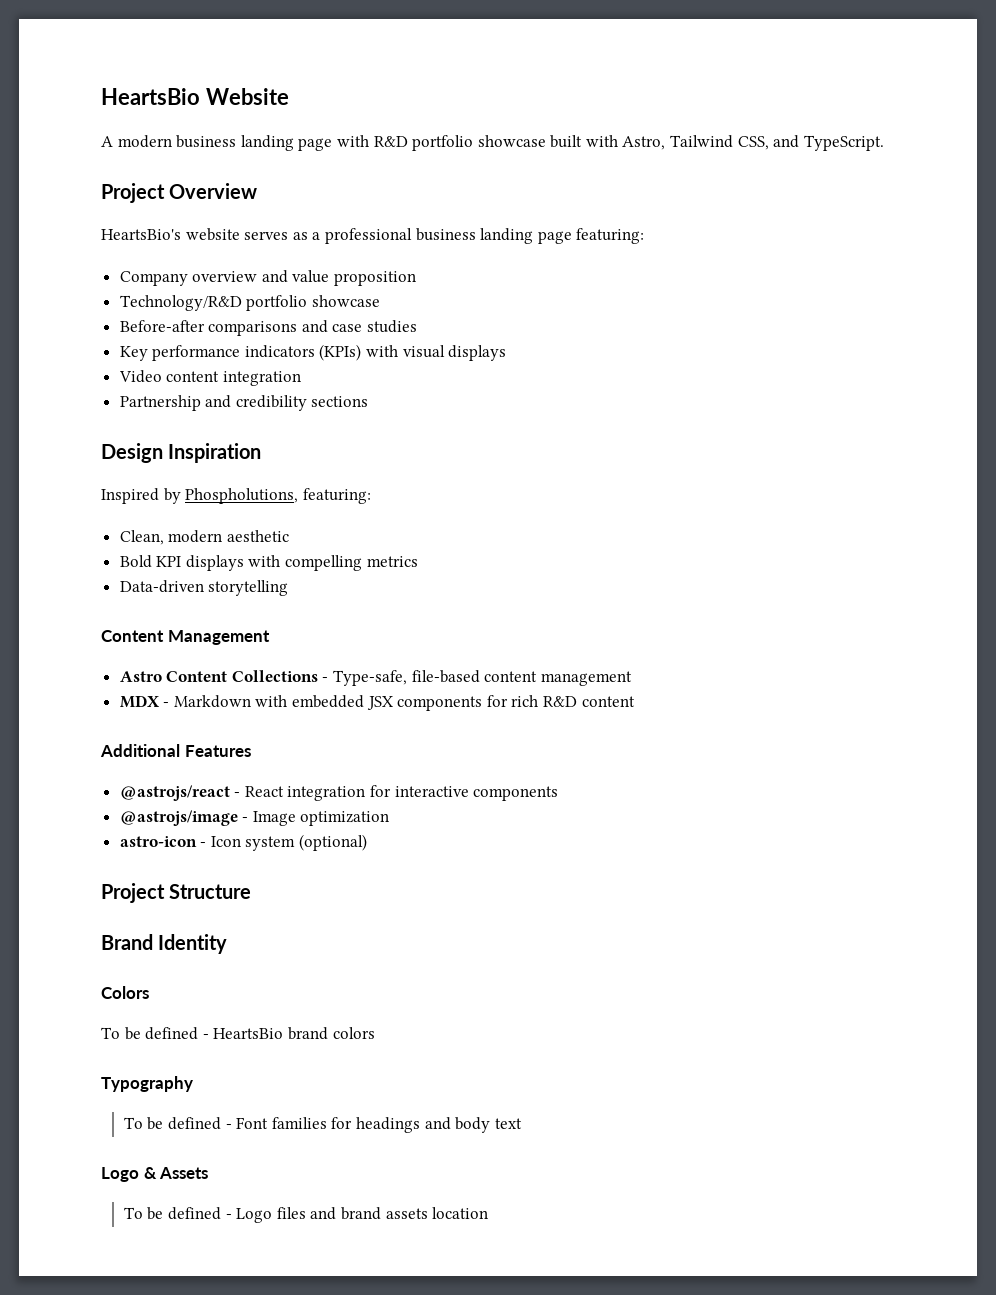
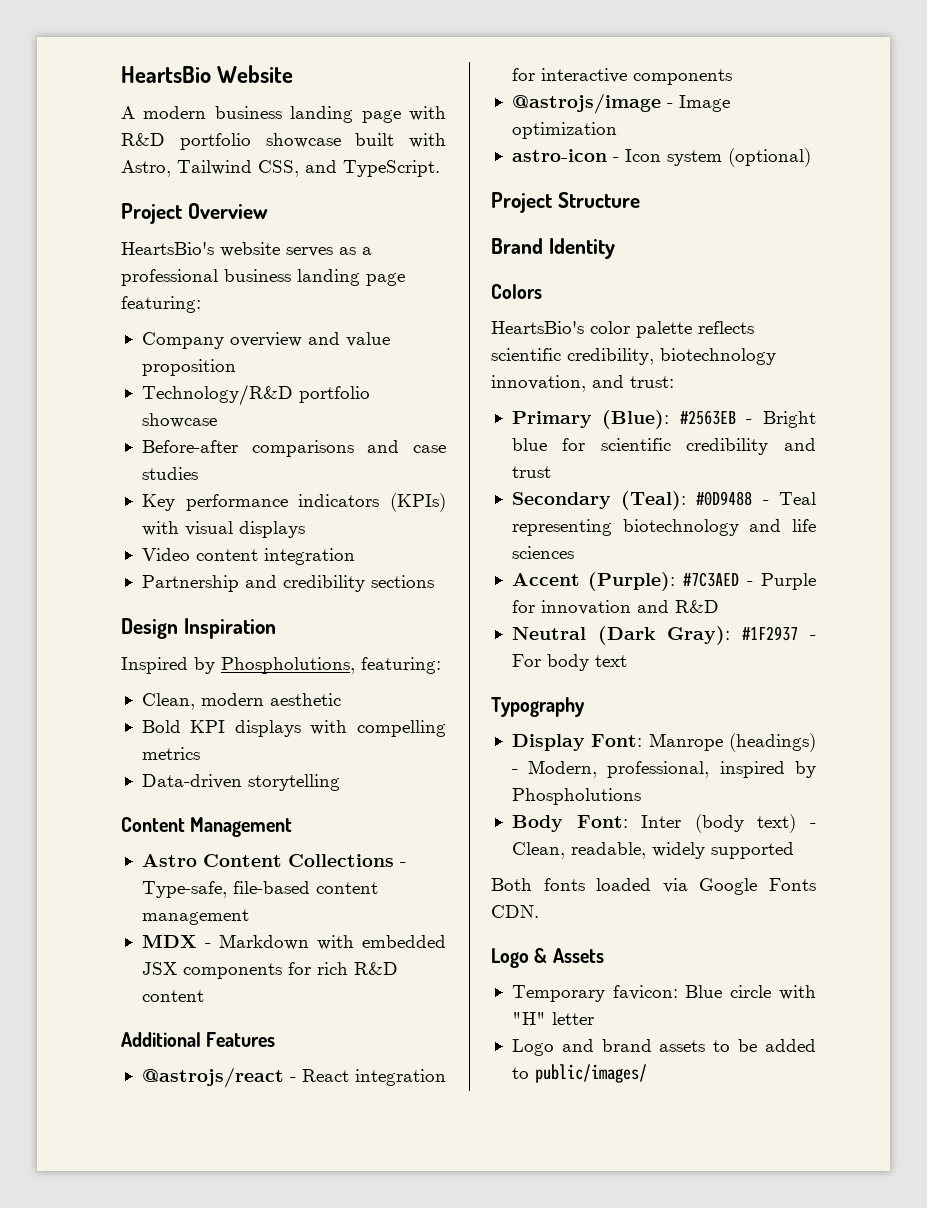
[101,1027,375,1040] [101,1076,193,1092] [123,1117,522,1133] [101,1167,209,1182] [123,1207,489,1223] To be defined - HeartsBio brand colors // Typography // To be defined - Font families for headings and body text // Logo & Assets // To be defined - Logo files and brand assets location -> [491,321,754,338] [491,348,776,365] [491,375,674,392] [511,410,816,429] [511,438,816,455] [511,466,551,478] [511,491,816,510] [511,519,816,536] [511,546,574,559] [511,572,816,591] [511,600,719,615] [511,626,816,645] [511,654,627,671] [491,697,585,717] [511,733,816,752] [511,760,816,778] [511,788,641,805] [511,814,816,833] [511,842,794,859] [491,878,816,895] [491,905,539,918] [491,948,604,968] [511,985,816,1002] [511,1012,594,1025] [511,1039,816,1056] [511,1064,647,1083] HeartsBio's color palette reflects scientific credibility, biotechnology innovation, and trust: // Primary (Blue): #2563EB - Bright blue for scientific credibility and trust // Secondary (Teal): #0D9488 - Teal representing biotechnology and life sciences // Accent (Purple): #7C3AED - Purple for innovation and R&D // Neutral (Dark Gray): #1F2937 - For body text // Typography // Display Font: Manrope (headings) - Modern, professional, inspired by Phospholutions // Body Font: Inter (body text) - Clean, readable, widely supported // Both fonts loaded via Google Fonts CDN. // Logo & Assets // Temporary favicon: Blue circle with "H" letter // Logo and brand assets to be added to public/images/

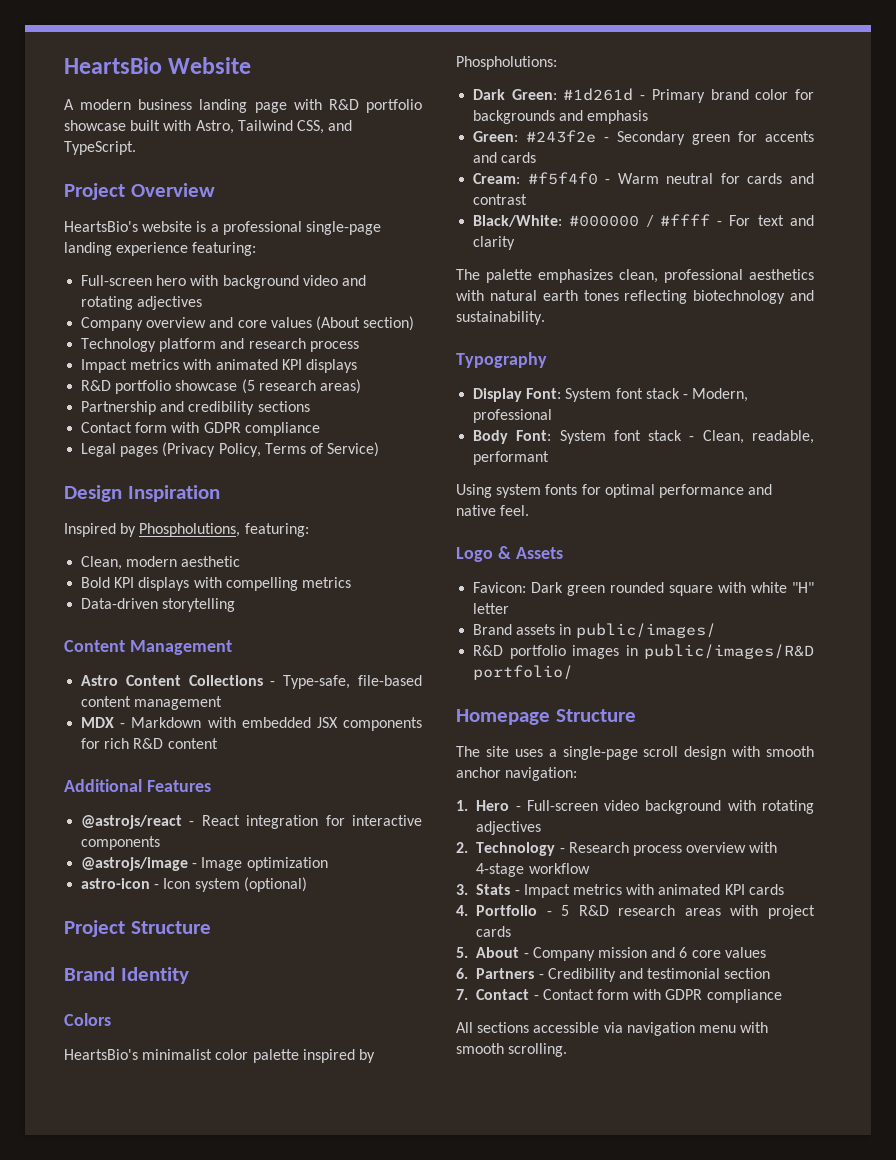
[286,247,372,257] [121,269,405,286] [121,296,201,313] [141,332,390,349] [141,359,236,376] [141,384,370,406] [141,413,217,428] [141,440,447,457] [141,467,198,480] [141,493,447,512] [141,521,305,538] [141,548,355,565] [141,575,434,592] serves as a professional business landing page featuring: // Company overview and value proposition // Technology/R&D portfolio showcase // Before-after comparisons and case studies // Key performance indicators (KPIs) with visual displays // Video content integration // Partnership and credibility sections -> [196,221,381,235] [64,242,257,256] [81,275,366,289] [81,296,203,310] [81,316,415,331] [81,338,359,352] [81,359,357,373] [81,379,361,394] [81,401,310,415] [81,422,320,436] [81,442,380,457] is a professional single-page landing experience featuring: // Full-screen hero with background video and rotating adjectives // Company overview and core values (About section) // Technology platform and research process // Impact metrics with animated KPI displays // R&D portfolio showcase (5 research areas) // Partnership and credibility sections // Contact form with GDPR compliance // Legal pages (Privacy Policy, Terms of Service)
(584, 327) none -> [142,1049,213,1060] minimalist
[698,321,754,334] [491,348,776,365] [491,375,674,392] [511,410,816,429] [511,438,816,455] [511,466,551,478] [511,491,816,510] [511,519,816,536] [511,546,574,559] [511,572,816,591] [511,600,719,615] [511,626,816,645] [511,654,627,671] [491,697,585,717] [511,733,816,752] [511,760,816,778] [511,788,641,805] [511,814,816,833] [511,842,794,859] [491,878,816,895] [491,905,539,918] [491,948,604,968] [511,985,816,1002] [511,1012,594,1025] [511,1039,816,1056] [511,1064,647,1083] reflects scientific credibility, biotechnology innovation, and trust: // Primary (Blue): #2563EB - Bright blue for scientific credibility and trust // Secondary (Teal): #0D9488 - Teal representing biotechnology and life sciences // Accent (Purple): #7C3AED - Purple for innovation and R&D // Neutral (Dark Gray): #1F2937 - For body text // Typography // Display Font: Manrope (headings) - Modern, professional, inspired by Phospholutions // Body Font: Inter (body text) - Clean, readable, widely supported // Both fonts loaded via Google Fonts CDN. // Logo & Assets // Temporary favicon: Blue circle with "H" letter // Logo and brand assets to be added to public/images/ -> [302,1049,375,1063] [456,56,557,70] [473,88,814,103] [473,110,649,124] [473,130,814,145] [473,152,537,163] [473,172,814,185] [473,194,528,205] [473,214,814,227] [473,236,516,250] [456,269,814,283] [456,290,814,304] [456,311,545,325] [456,352,547,368] [473,388,749,402] [473,409,553,423] [473,430,814,444] [473,451,550,465] [456,484,773,498] [456,505,530,516] [456,546,563,562] [473,582,814,596] [473,603,510,614] [473,623,716,638] [473,644,814,659] [473,665,574,680] [456,709,636,725] [456,746,814,760] [456,767,578,781] [456,800,814,814] [476,821,542,835] [456,842,778,856] [476,863,590,877] [456,884,784,898] [456,905,815,919] [476,926,512,937] [456,947,766,961] [456,968,771,982] [456,989,782,1003] [456,1022,769,1036] [456,1043,568,1057] inspired by Phospholutions: // Dark Green: #1d261d - Primary brand color for backgrounds and emphasis // Green: #243f2e - Secondary green for accents and cards // Cream: #f5f4f0 - Warm neutral for cards and contrast // Black/White: #000000 / #ffff - For text and clarity // The palette emphasizes clean, professional aesthetics with natural earth tones reflecting biotechnology and sustainability. // Typography // Display Font: System font stack - Modern, professional // Body Font: System font stack - Clean, readable, performant // Using system fonts for optimal performance and native feel. // Logo & Assets // Favicon: Dark green rounded square with white "H" letter // Brand assets in public/images/ // R&D portfolio images in public/images/R&D portfolio/ // Homepage Structure // The site uses a single-page scroll design with smooth anchor navigation: // 1. Hero - Full-screen video background with rotating adjectives // 2. Technology - Research process overview with 4-stage workflow // 3. Stats - Impact metrics with animated KPI cards // 4. Portfolio - 5 R&D research areas with project cards // 5. About - Company mission and 6 core values // 6. Partners - Credibility and testimonial section // 7. Contact - Contact form with GDPR compliance // All sections accessible via navigation menu with smooth scrolling.

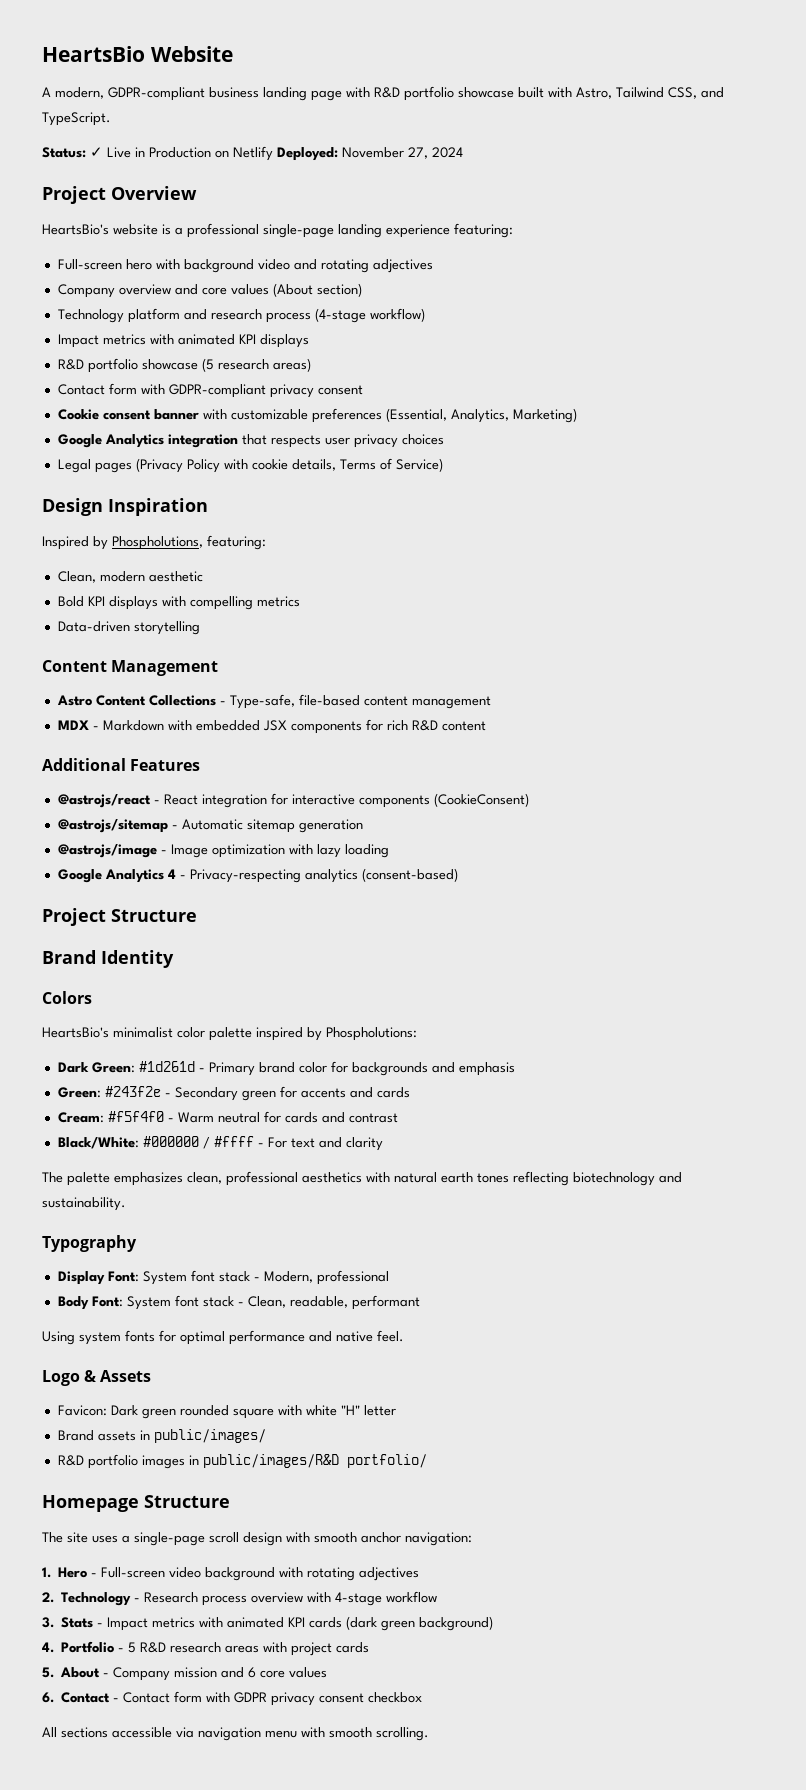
[80,99,132,110] modern -> [55,87,205,101] modern, GDPR-compliant
(136, 148) none -> [42,146,463,161] // Status: ✓ Live in Production on Netlify Deployed: November 27, 2024
(359, 346) none -> [314,308,425,323] (4-stage workflow)
[81,401,310,415] [81,422,320,436] // Partnership and credibility sections // Contact form with GDPR compliance -> [57,383,363,398] [57,408,577,423] [57,434,444,448] // Contact form with GDPR-compliant privacy consent // Cookie consent banner with customizable preferences (Essential, Analytics, Marketing) // Google Analytics integration that respects user privacy choices
[218,443,261,457] Policy, -> [186,459,336,473] Policy with cookie details,
[81,857,328,871] [81,877,307,892] // @astrojs/image - Image optimization // astro-icon - Icon system (optional) -> [433,793,529,807] [57,819,363,833] [57,844,389,858] [57,868,458,883] (CookieConsent) // @astrojs/sitemap - Automatic sitemap generation // @astrojs/image - Image optimization with lazy loading // Google Analytics 4 - Privacy-respecting analytics (consent-based)
(784, 889) none -> [346,1616,494,1631] (dark green background)
[476,968,771,982] [456,989,468,1000] Partners - Credibility and testimonial section // 7. -> (54, 1697) none
[706,989,782,1003] compliance -> [271,1692,423,1706] privacy consent checkbox

